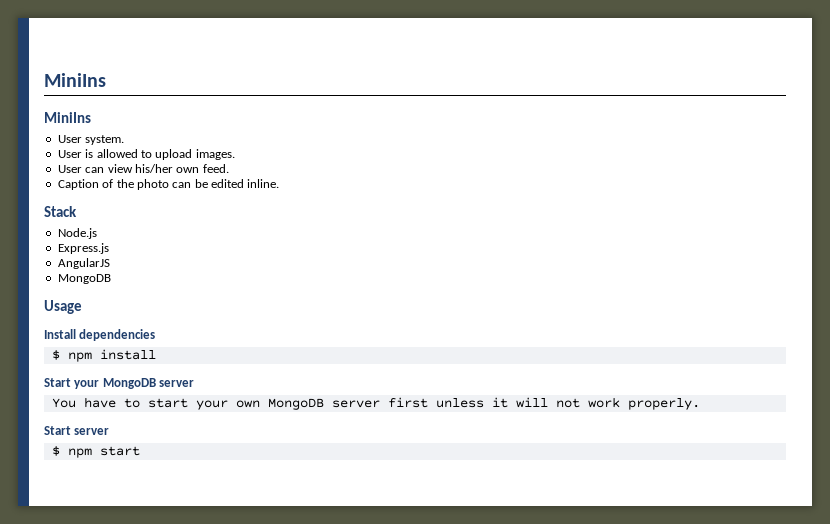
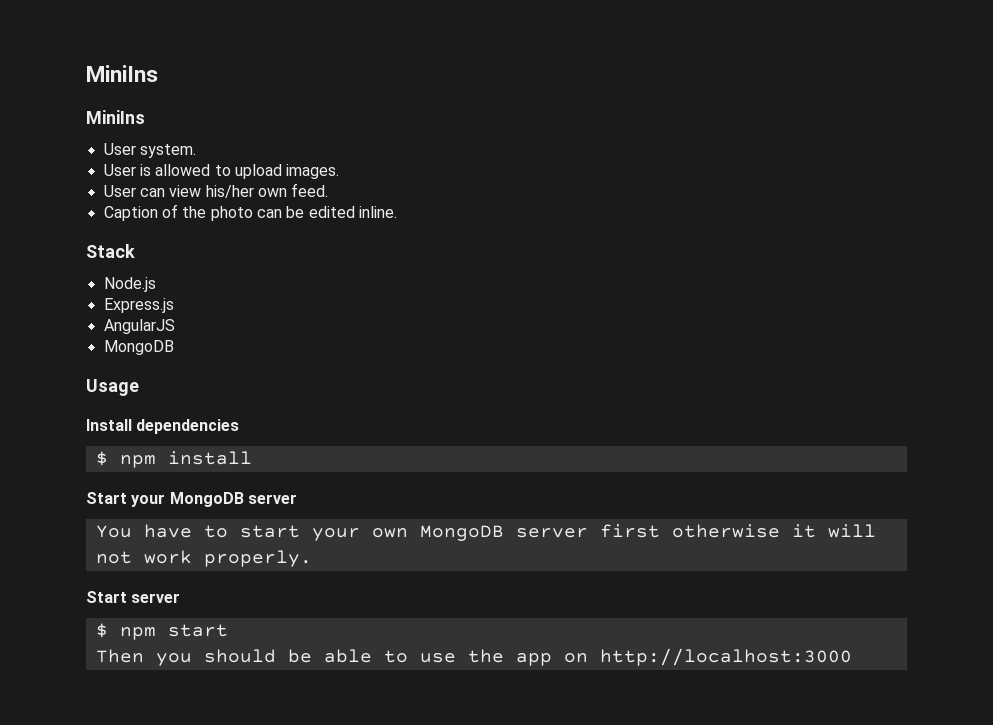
[435,398,484,408] unless -> [671,524,780,538] otherwise
(140, 451) none -> [95,648,852,666] // Then you should be able to use the app on http://localhost:3000

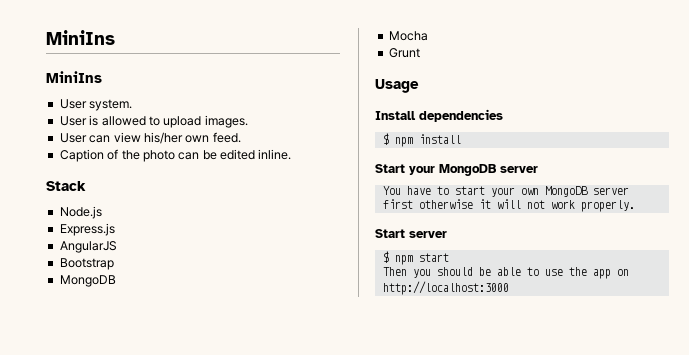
[103,340,174,355] // MongoDB -> [59,258,114,270] [59,275,116,287] [388,31,428,41] [388,48,420,58] // Bootstrap // MongoDB // Mocha // Grunt

